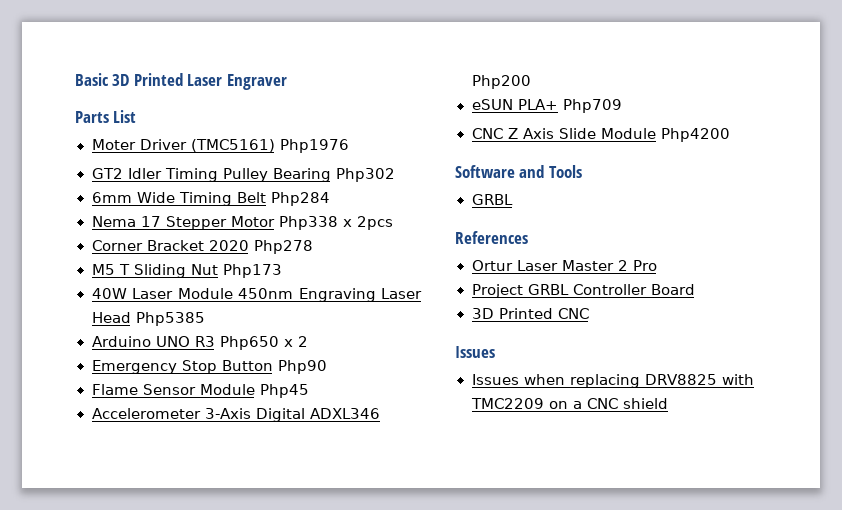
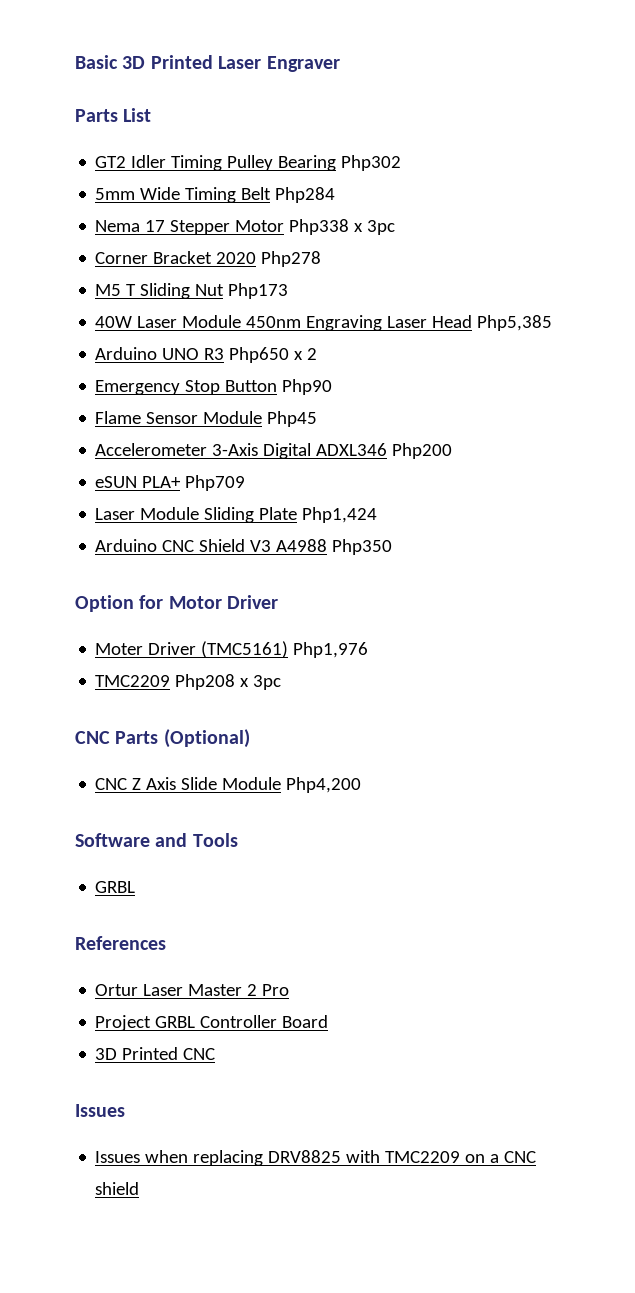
[91,139,349,153] // Moter Driver (TMC5161) Php1976 -> (152, 115) none
[91,192,132,203] 6mm -> [95,188,136,200] 5mm
[356,216,393,230] 2pcs -> [367,220,396,235] 3pc
[135,312,205,326] Php5385 -> [477,315,553,331] Php5,385
(622, 106) none -> [95,507,378,523] [95,539,393,555] [75,595,279,612] [95,641,369,658] [95,674,282,690] [75,729,250,748] // Laser Module Sliding Plate Php1,424 // Arduino CNC Shield V3 A4988 Php350 // Option for Motor Driver // Moter Driver (TMC5161) Php1,976 // TMC2209 Php208 x 3pc // CNC Parts (Optional)
[660,128,730,142] Php4200 -> [286,777,362,793] Php4,200

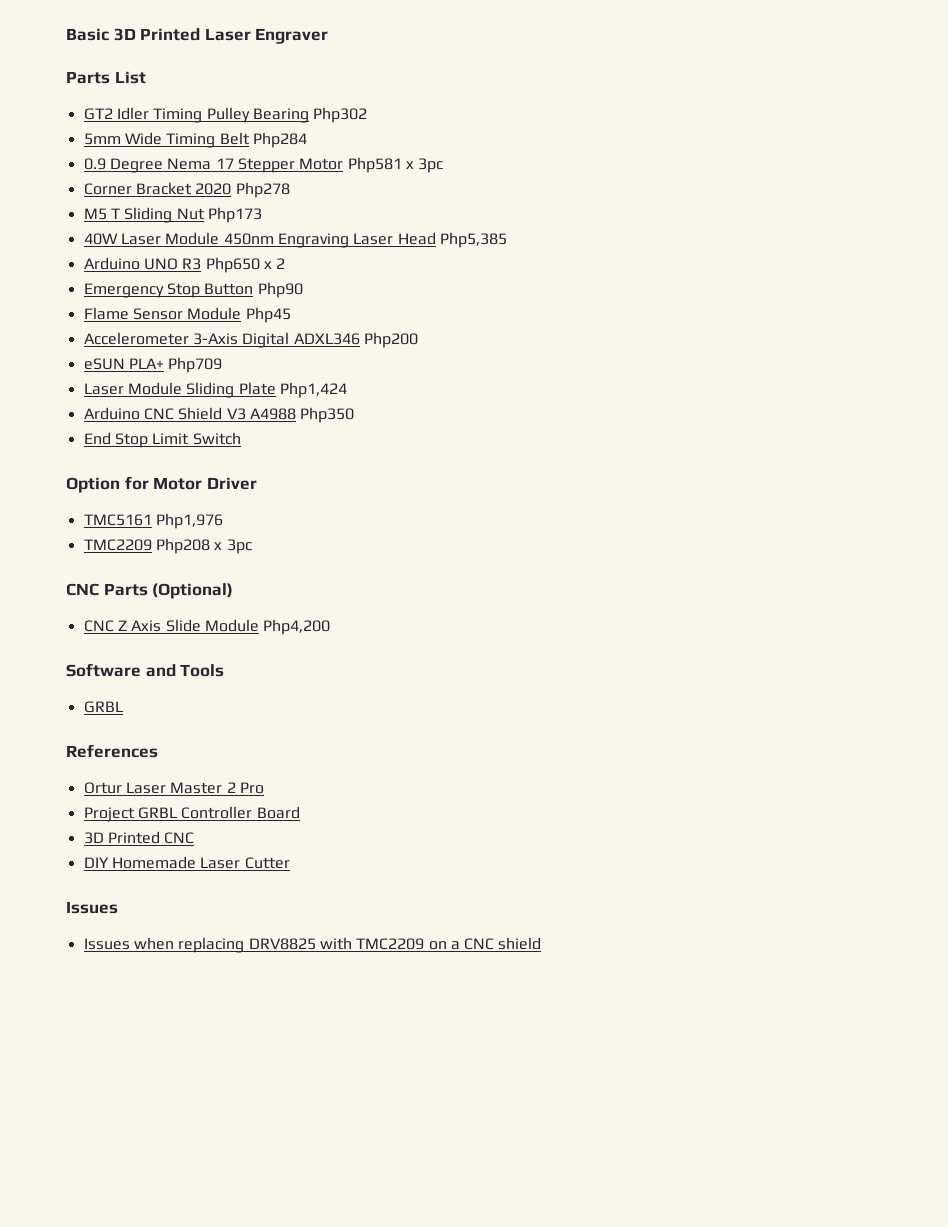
(336, 195) none -> [83,158,163,173] 0.9 Degree
[289,219,350,235] Php338 -> [347,157,402,173] Php581
(393, 547) none -> [83,432,241,448] // End Stop Limit Switch
[95,641,289,658] Moter Driver (TMC5161) -> [83,514,152,526] TMC5161
(216, 1054) none -> [83,856,290,869] // DIY Homemade Laser Cutter

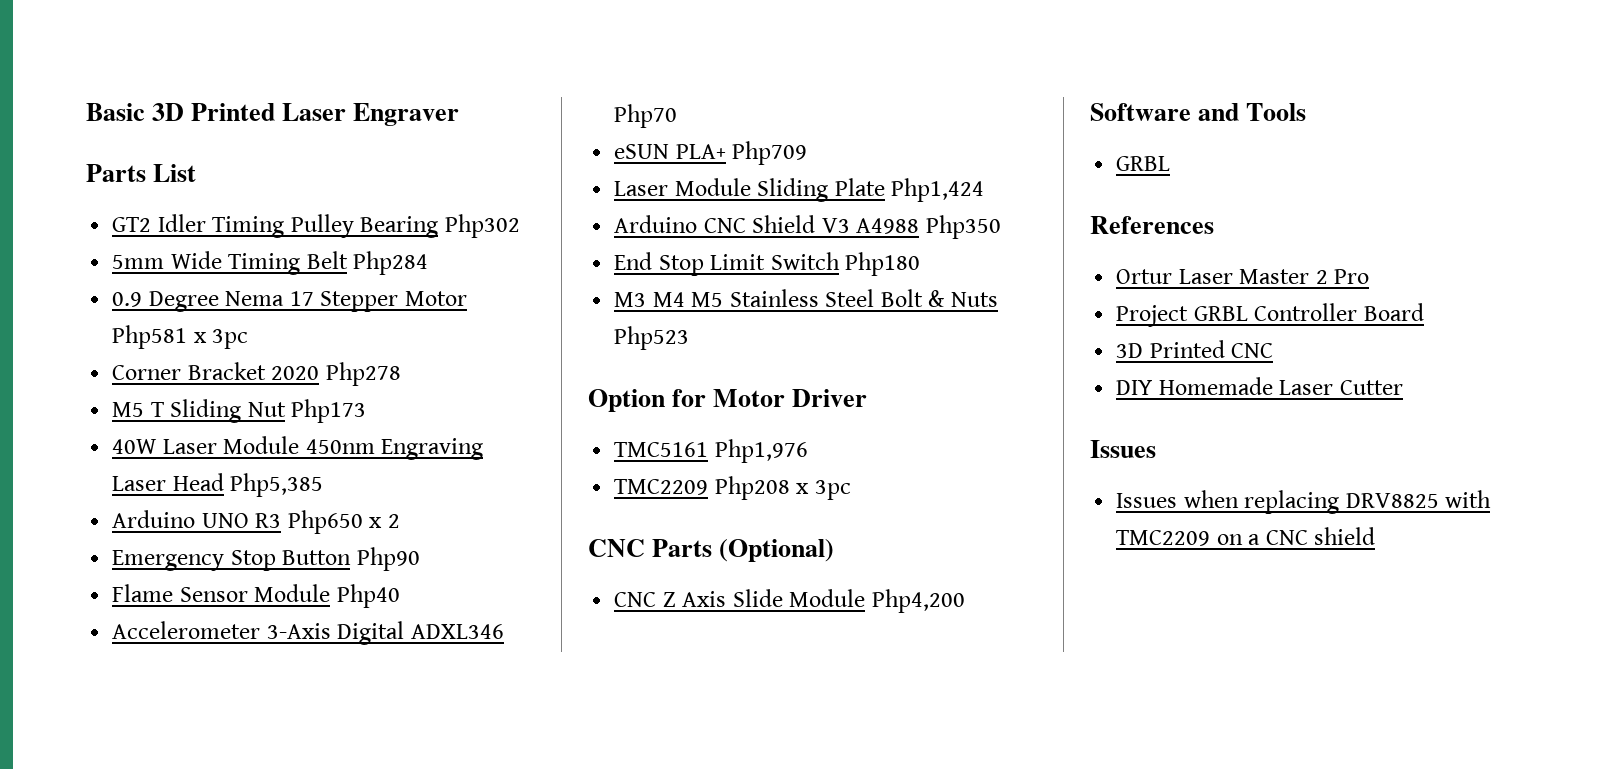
[245,307,291,323] Php45 -> [336,584,400,608] Php40
[363,332,418,348] Php200 -> [614,104,678,128] Php70
(241, 438) none -> [845,252,921,276] [614,289,998,307] [614,326,690,350] Php180 // M3 M4 M5 Stainless Steel Bolt & Nuts Php523

